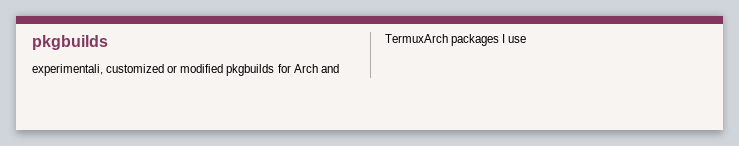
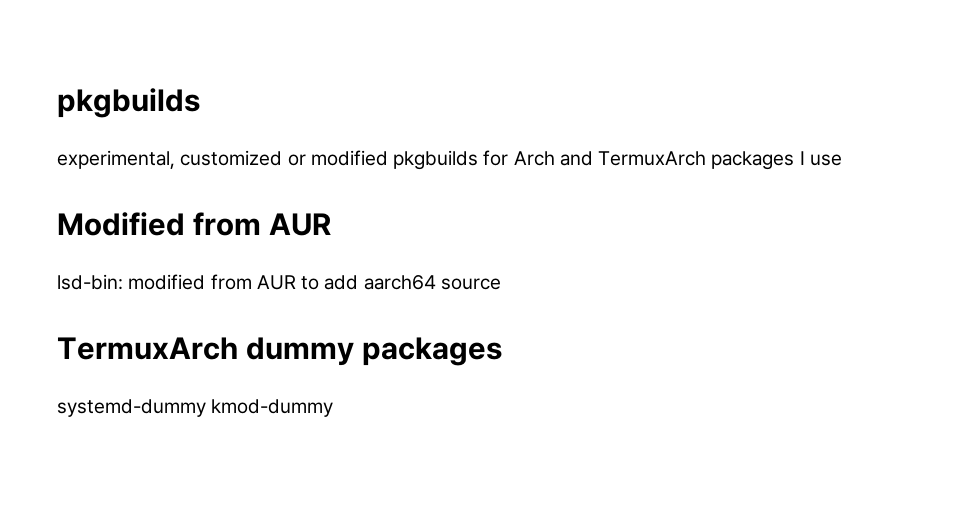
[32,64,103,76] experimentali, -> [57,150,175,169] experimental,
(527, 39) none -> [57,212,332,236] [57,274,501,290] [57,337,503,366] [57,399,334,417] // Modified from AUR // lsd-bin: modified from AUR to add aarch64 source // TermuxArch dummy packages // systemd-dummy kmod-dummy

